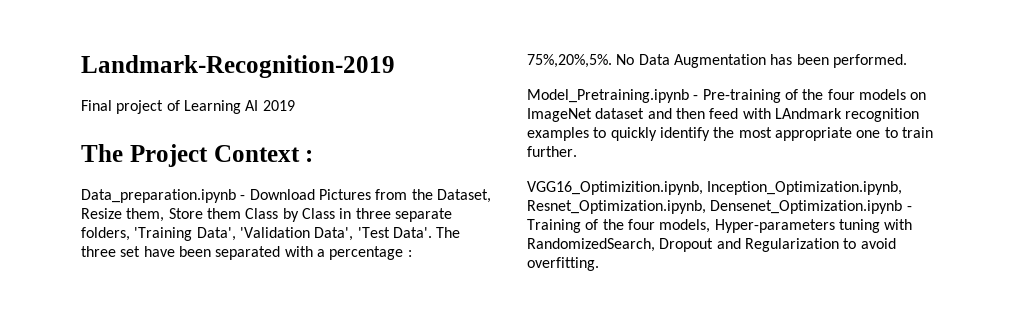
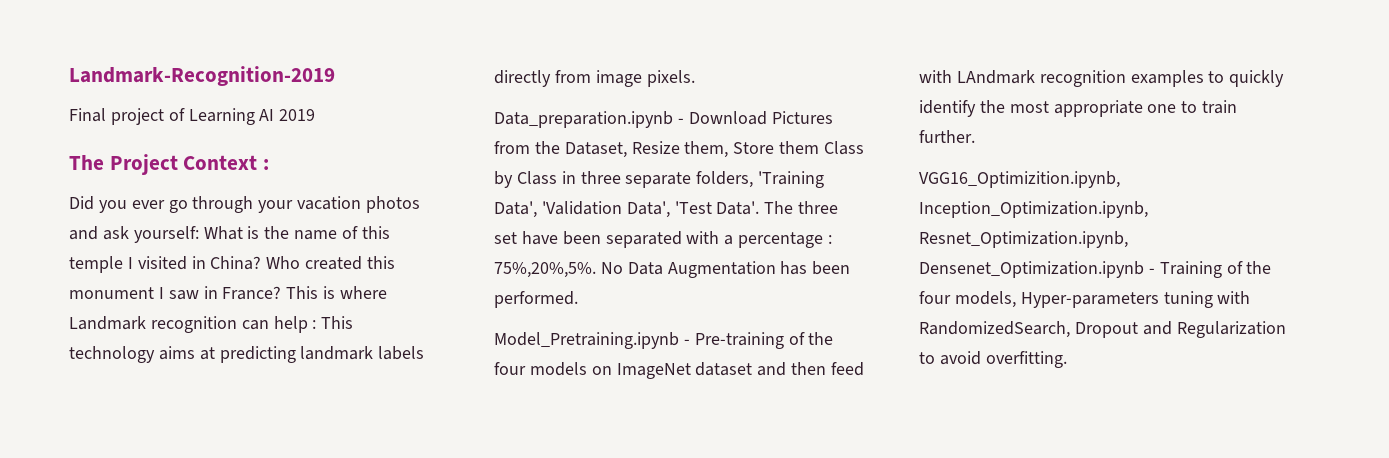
(314, 156) none -> [69,196,421,213] [69,226,390,243] [69,256,396,273] [69,286,388,300] [69,316,354,333] [69,346,425,363] [494,70,695,87] // Did you ever go through your vacation photos and ask yourself: What is the name of this temple I visited in China? Who created this monument I saw in France? This is where Landmark recognition can help : This technology aims at predicting landmark labels directly from image pixels.

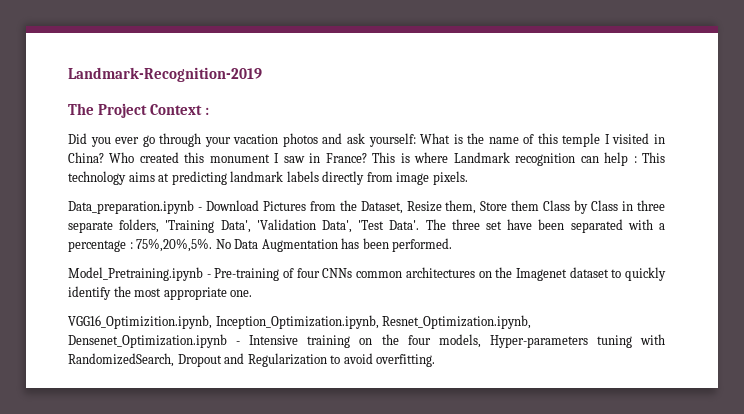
[69,108,316,125] // Final project of Learning AI 2019 -> (262, 74) none
[808,332,834,345] [494,362,865,379] [919,70,1204,87] the four models on ImageNet dataset and then feed with LAndmark recognition examples -> [296,267,609,281] four CNNs common architectures on the Imagenet dataset
[1147,100,1238,114] [919,130,975,143] one to train further. -> [230,290,253,297] one.
[1159,261,1243,278] Training of -> [249,335,373,348] Intensive training on

